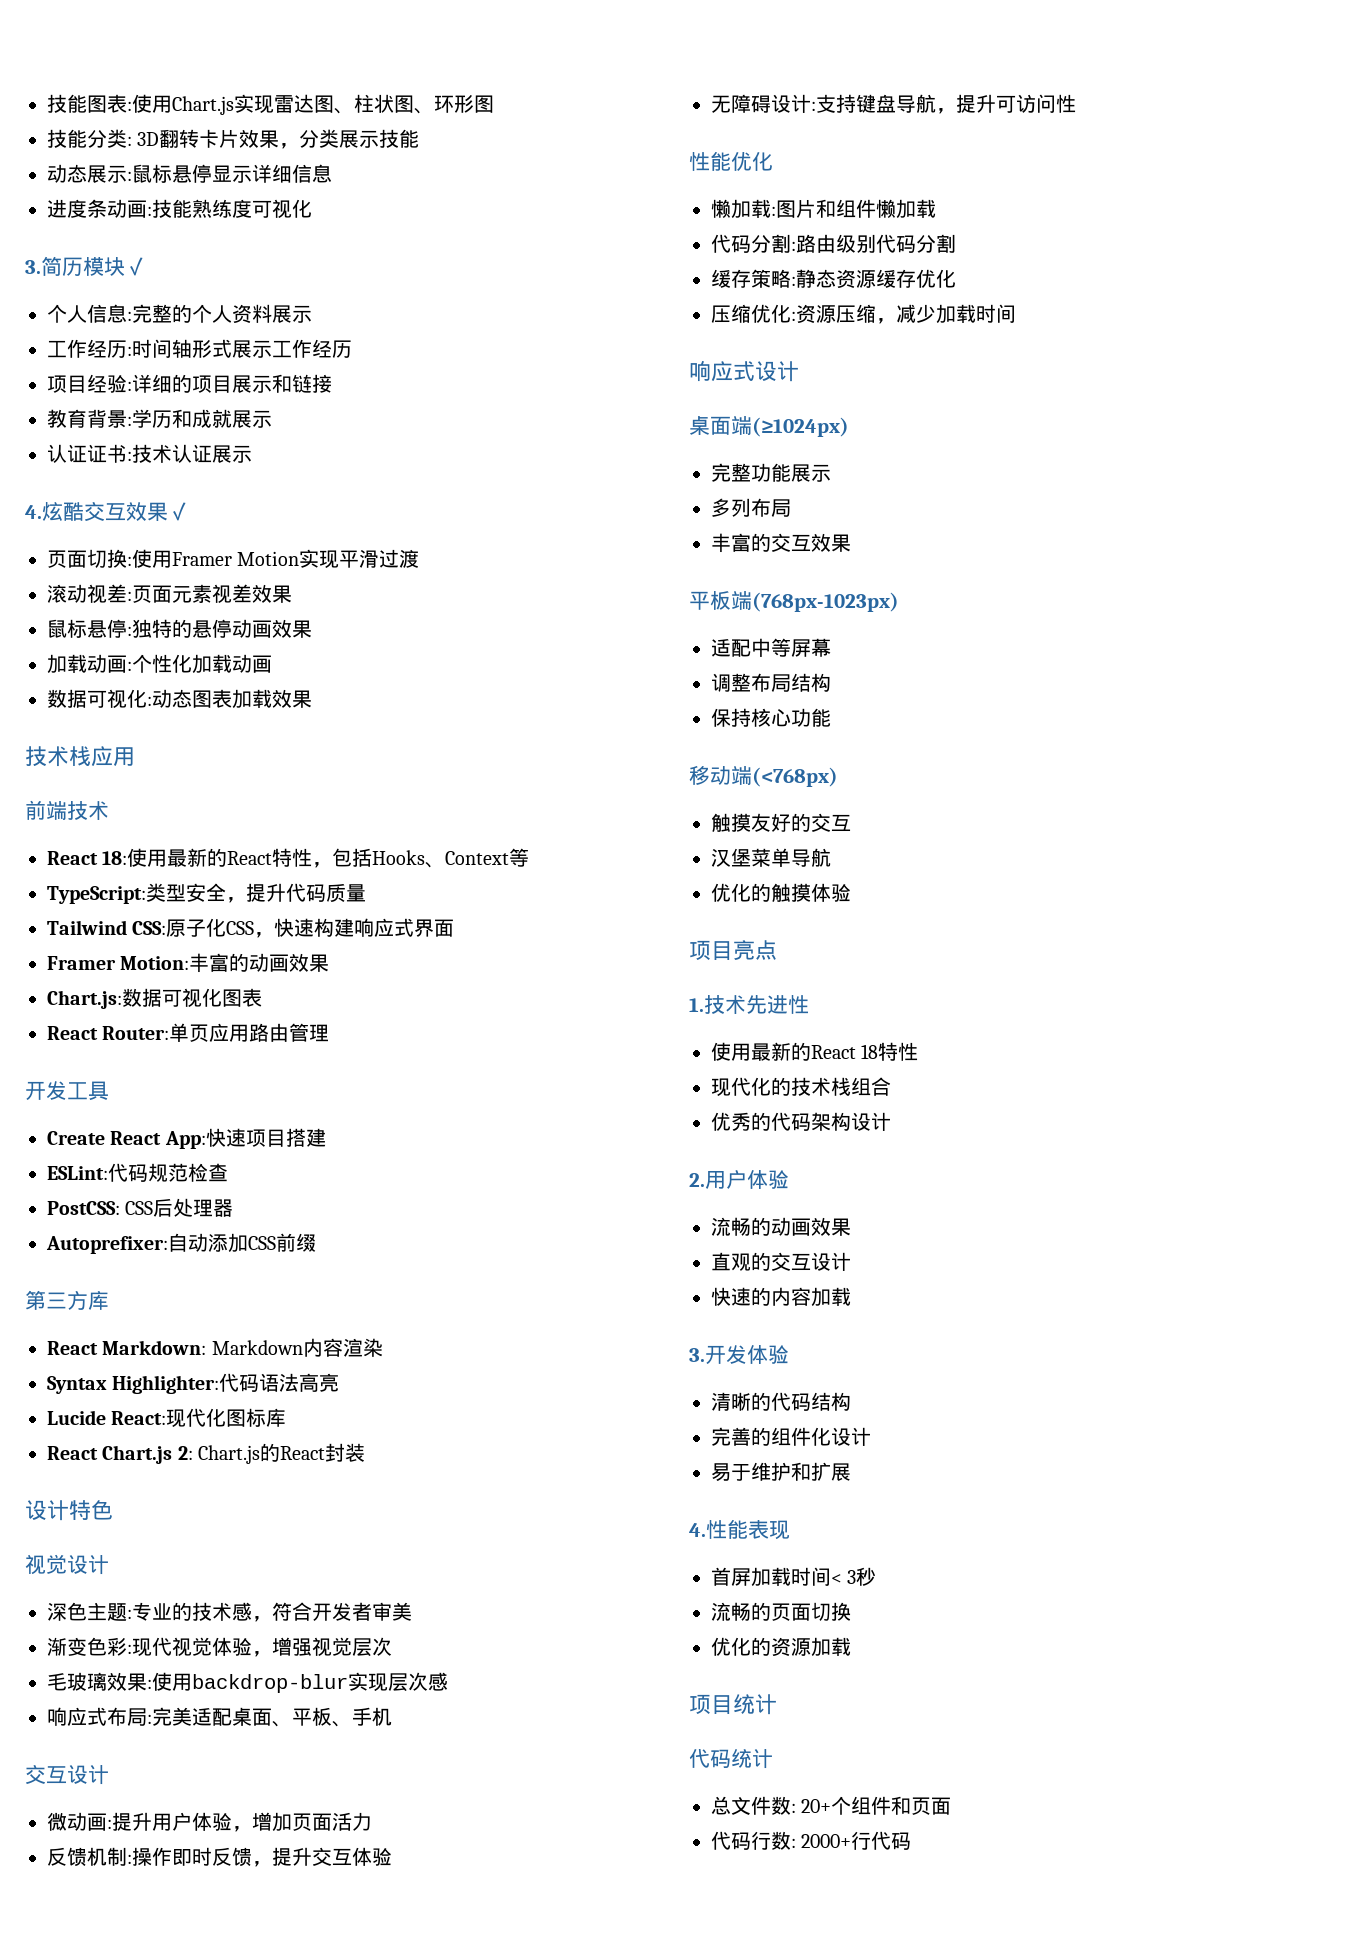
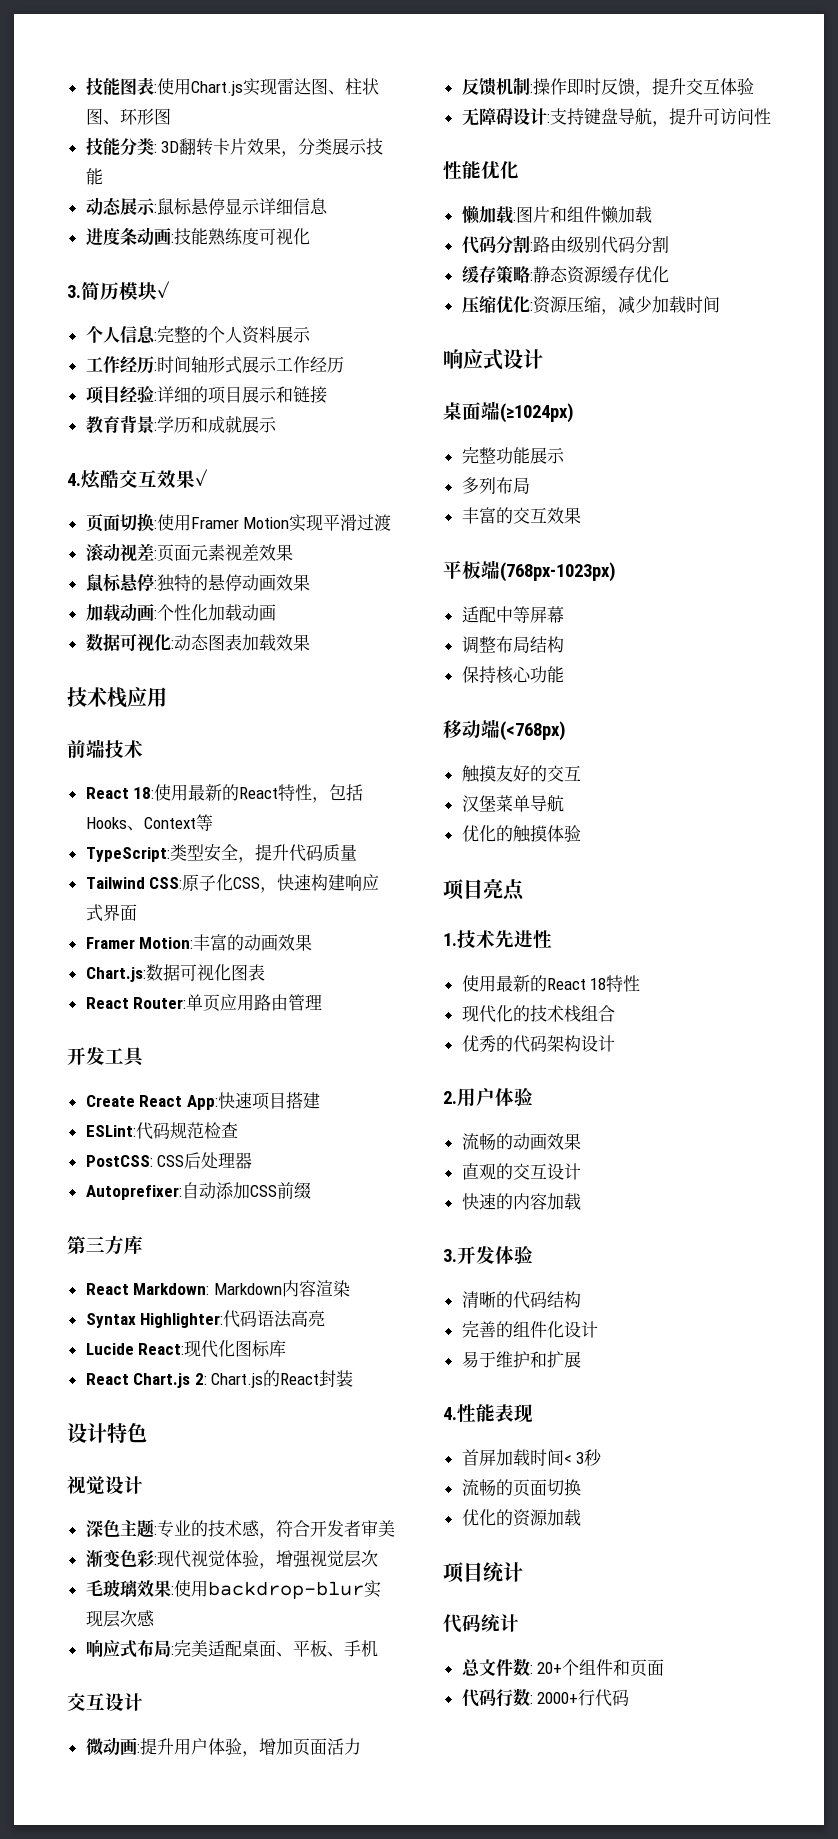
[47,444,252,463] // 认证证书:技术认证展示 -> (277, 424) none

